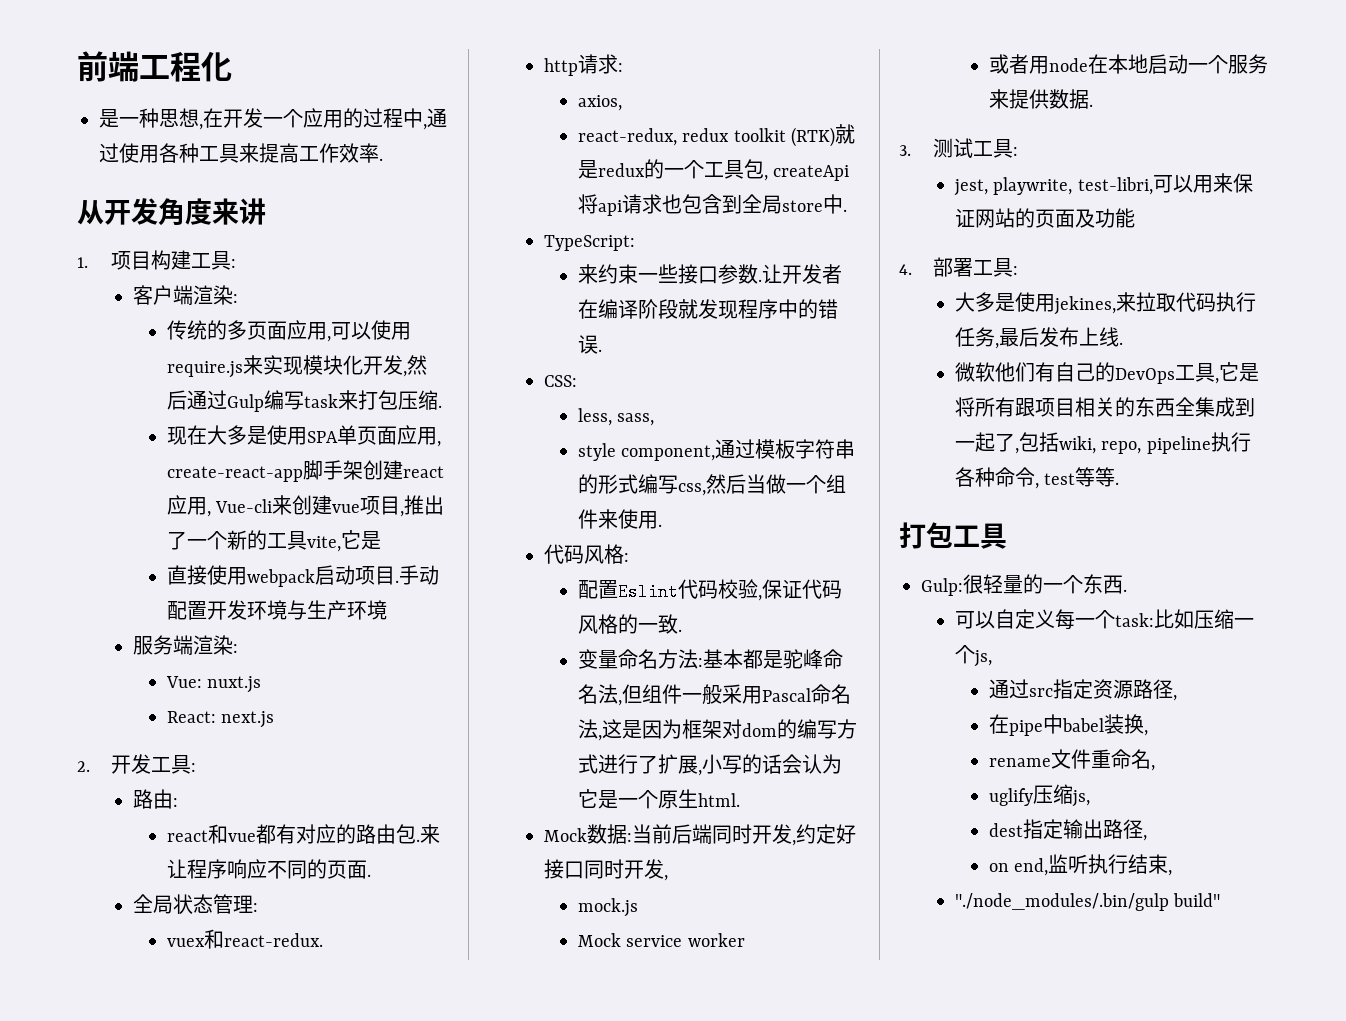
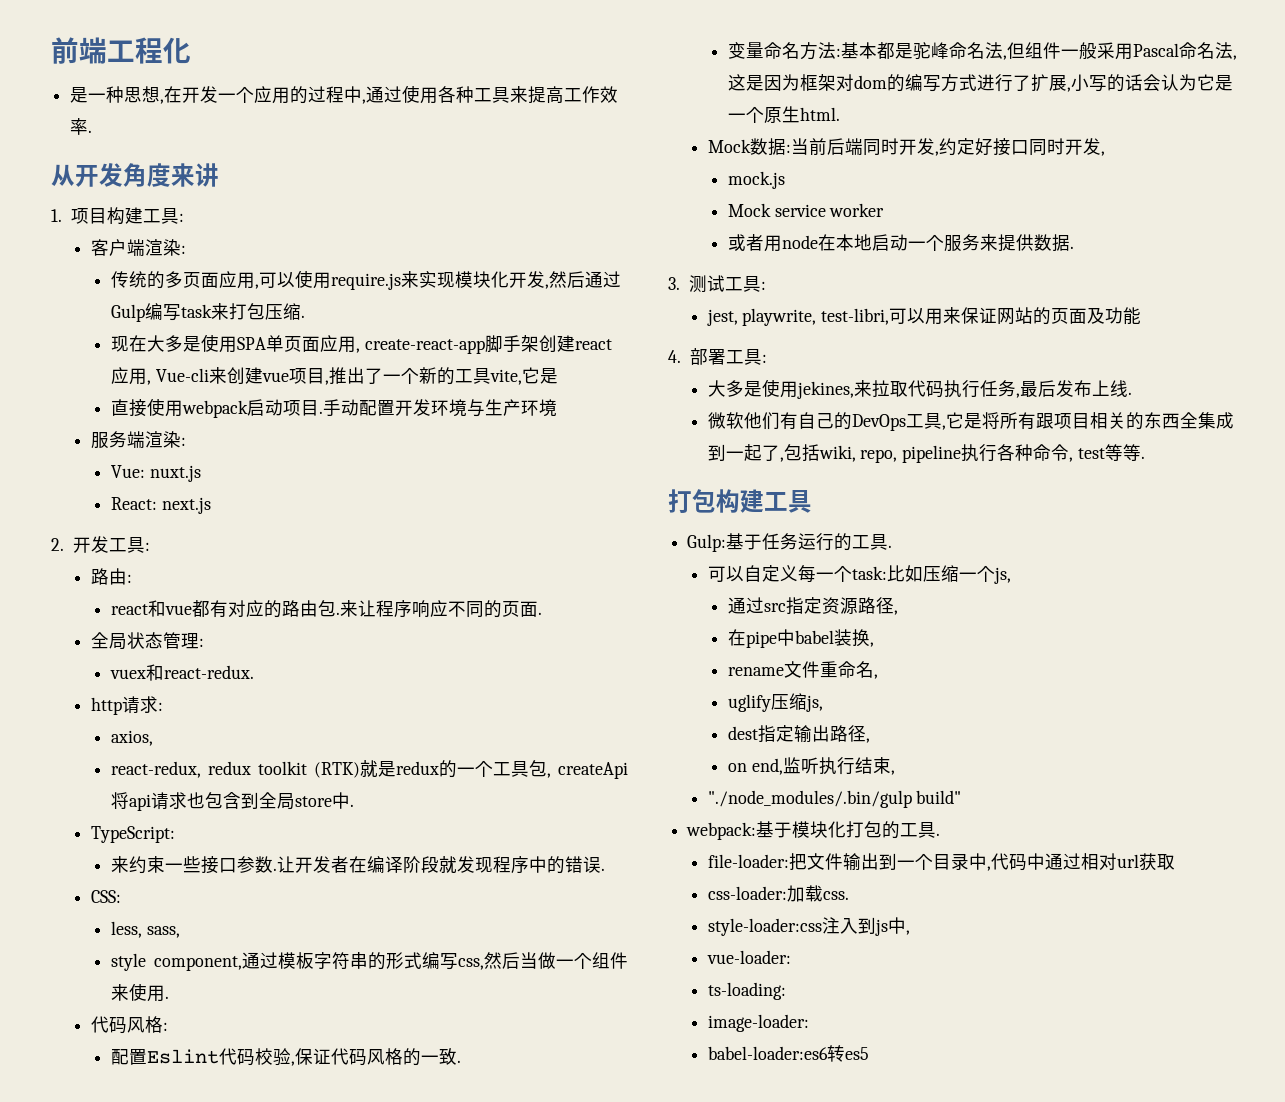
(953, 535) none -> [716,489,764,513] 构建
[963,574,1123,594] 很轻量的一个东西 -> [726,533,889,551] 基于任务运行的工具
(1221, 900) none -> [686,821,941,840] [707,853,1175,871] [707,885,849,902] [707,917,910,936] [706,950,791,964] [707,982,786,1000] [707,1014,809,1032] [707,1045,869,1062] // webpack:基于模块化打包的工具. // file-loader:把文件输出到一个目录中,代码中通过相对url获取 // css-loader:加载css. // style-loader:css注入到js中, // vue-loader: // ts-loading: // image-loader: // babel-loader:es6转es5

